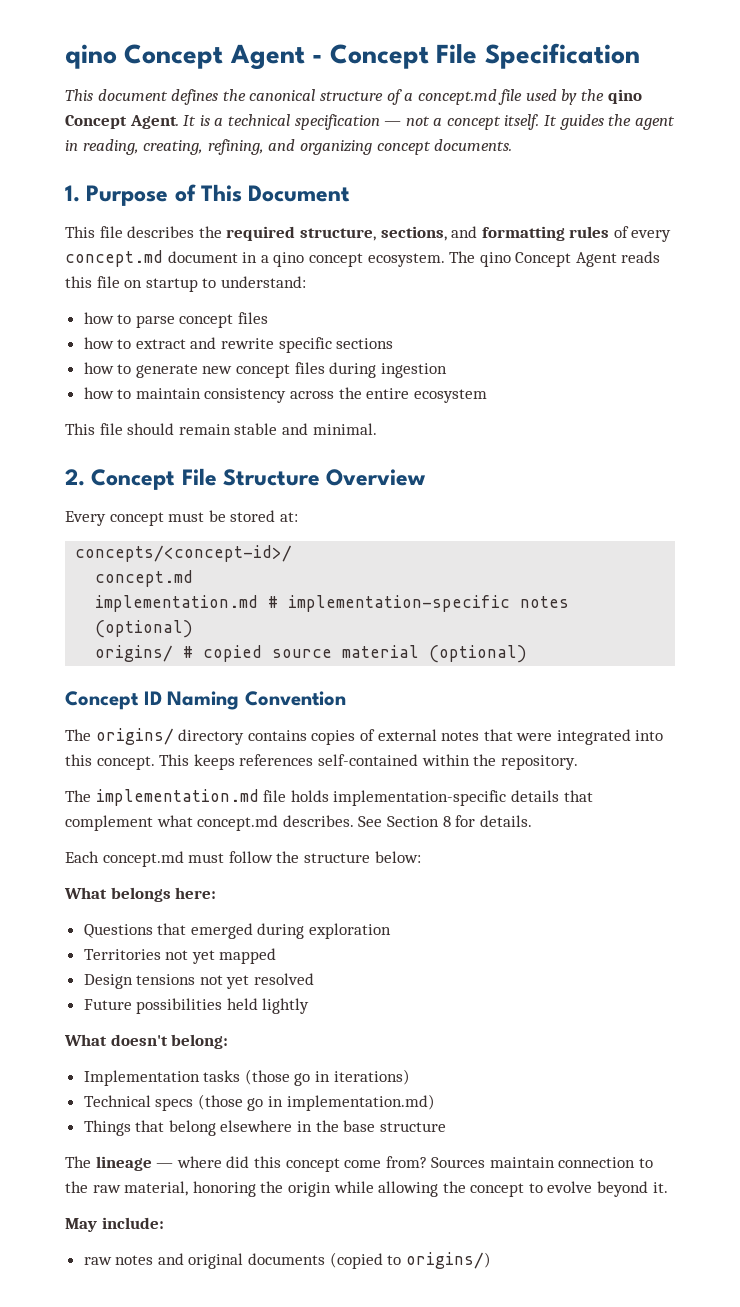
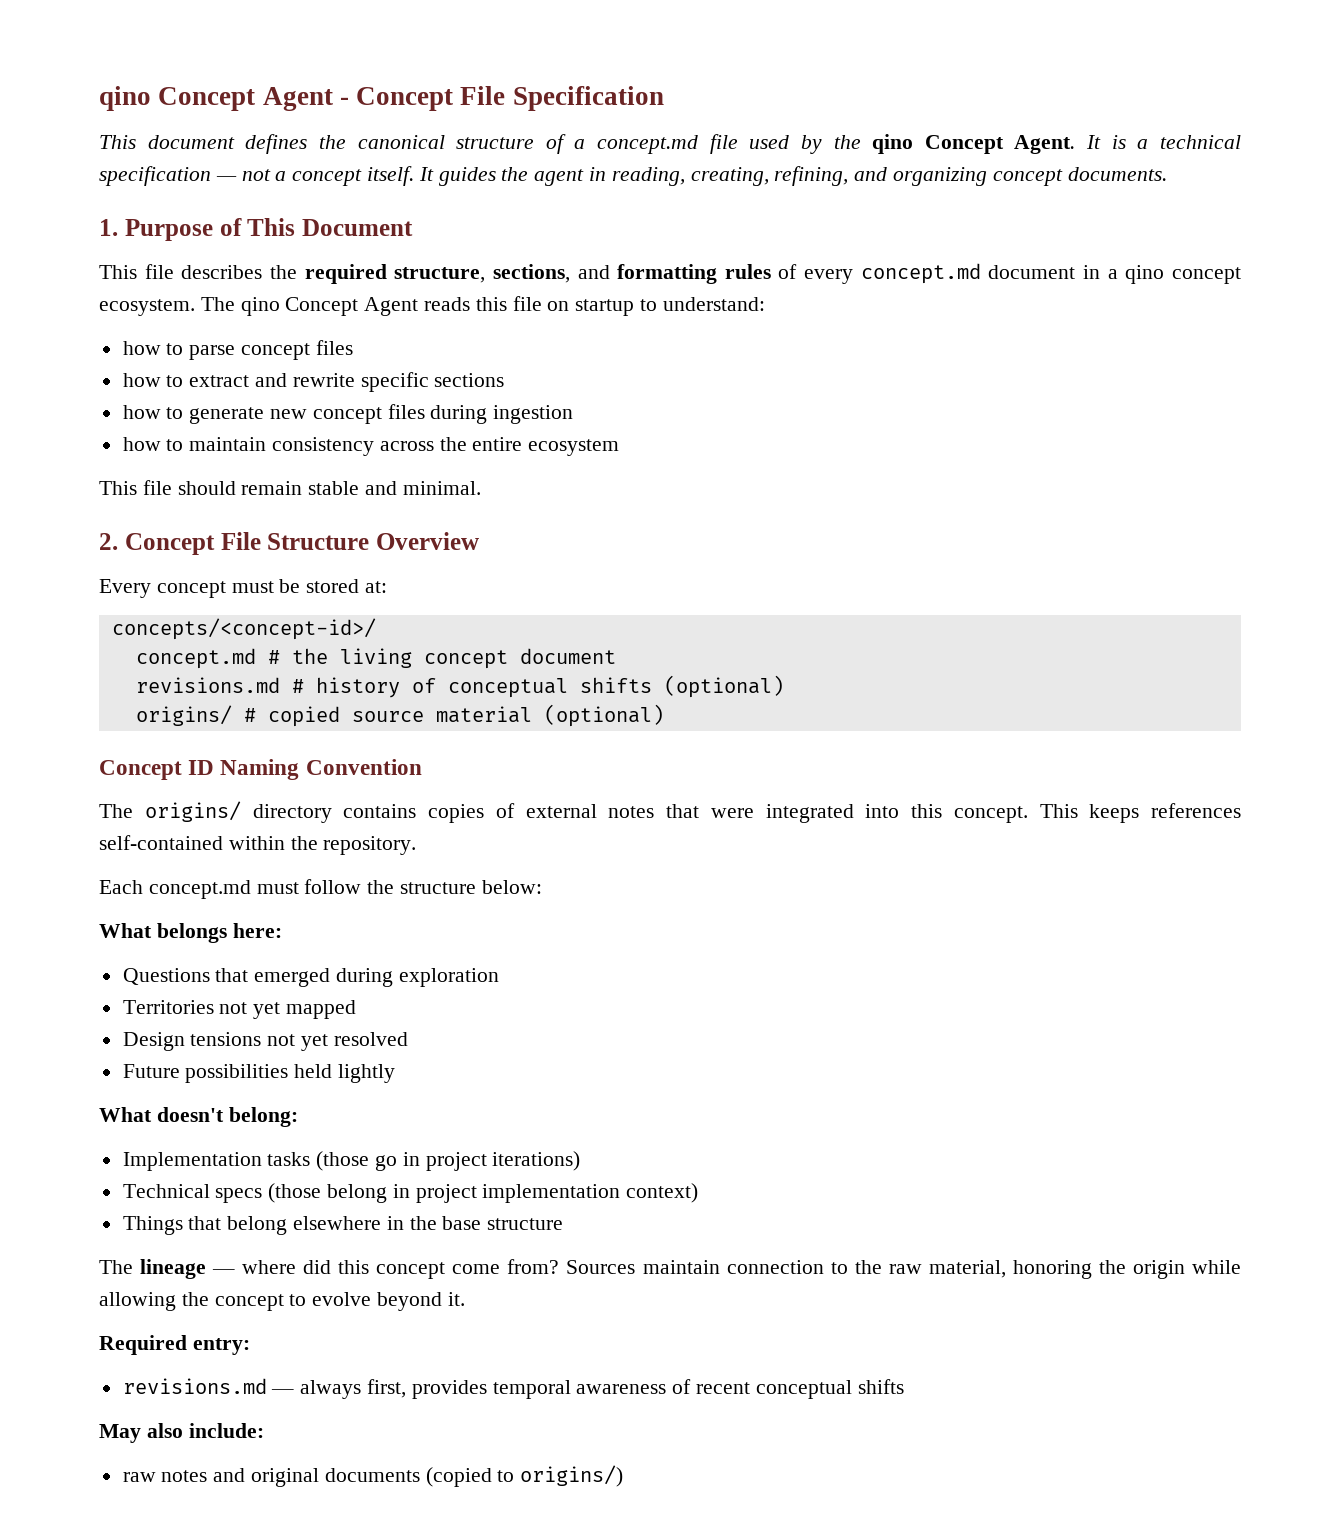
[95,595,570,612] // implementation.md # implementation-specific notes -> [267,648,616,669] [135,677,652,698] # the living concept document // revisions.md # history of conceptual shifts
[65,789,593,806] [65,815,532,831] // The implementation.md file holds implementation-specific details that complement what concept.md describes. See Section 8 for details. -> (417, 845) none
(331, 1076) none -> [425,1152,487,1171] project
[247,1094,435,1111] go in implementation.md) -> [327,1183,699,1203] belong in project implementation context)
(668, 1187) none -> [99,1335,250,1355] [122,1378,904,1399] // Required entry: // revisions.md — always first, provides temporal awareness of recent conceptual shifts
(97, 1225) none -> [146,1423,183,1438] also

